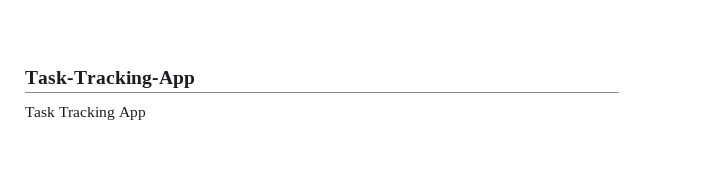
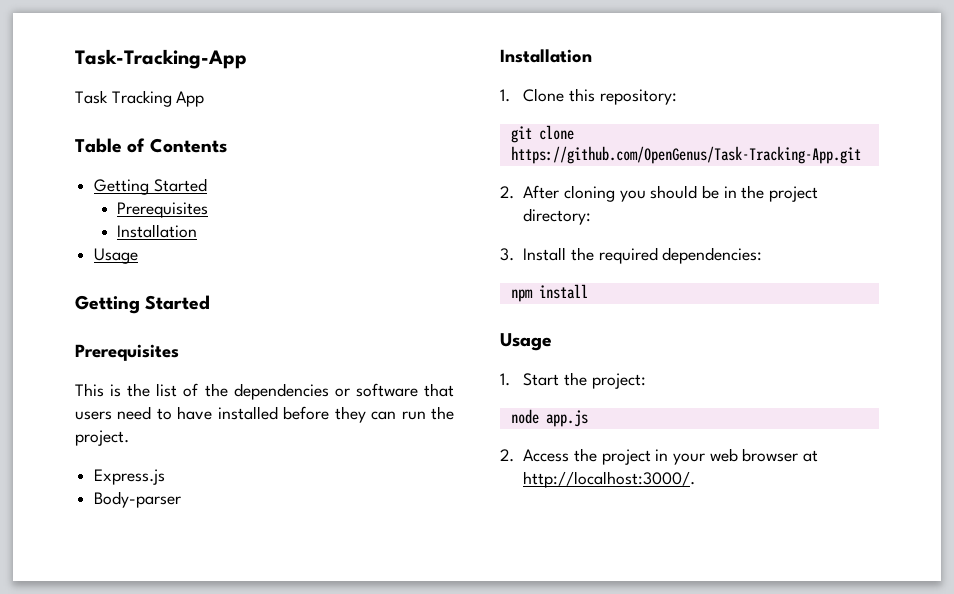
(147, 113) none -> [75,138,227,153] [94,178,207,195] [117,202,209,218] [117,224,198,238] [94,248,139,264] [75,295,211,314] [75,344,179,361] [75,383,454,400] [75,406,455,423] [75,430,129,446] [94,469,166,485] [94,491,182,508] [500,49,592,63] [500,88,677,105] [510,125,574,143] [510,146,861,164] [500,185,819,202] [523,208,592,225] [500,247,763,264] [510,284,588,302] [500,333,552,351] [500,372,646,389] [510,409,588,427] [500,448,819,465] [523,471,696,488] // Table of Contents // Getting Started // Prerequisites // Installation // Usage // Getting Started // Prerequisites // This is the list of the dependencies or software that users need to have installed before they can run the project. // Express.js // Body-parser // Installation // 1. Clone this repository: // git clone https://github.com/OpenGenus/Task-Tracking-App.git // 2. After cloning you should be in the project directory: // 3. Install the required dependencies: // npm install // Usage // 1. Start the project: // node app.js // 2. Access the project in your web browser at http://localhost:3000/.

